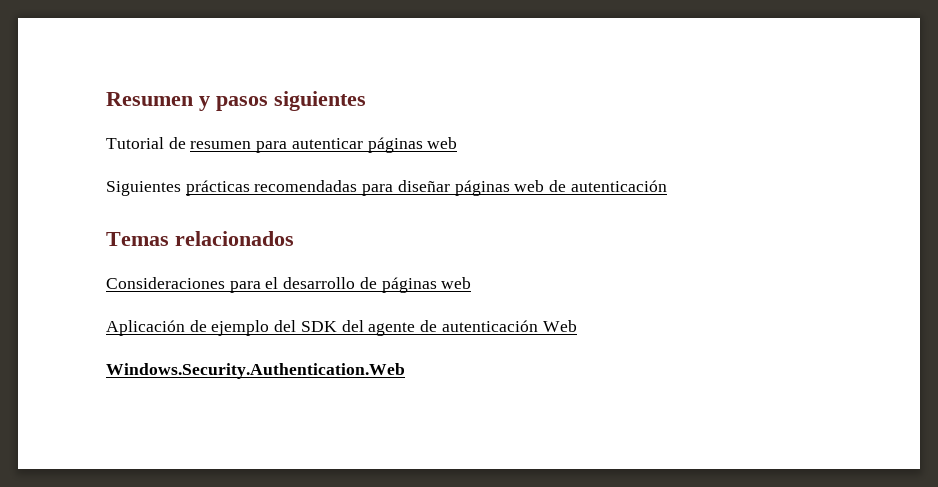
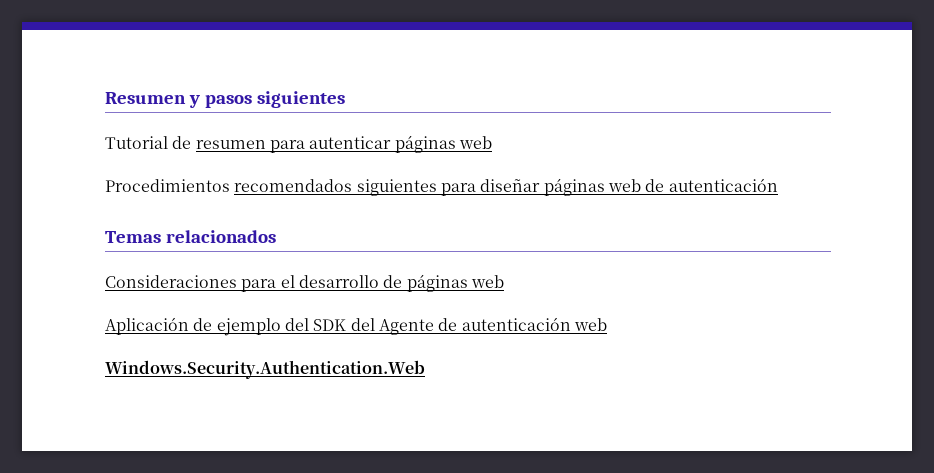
[106,180,358,196] Siguientes prácticas recomendadas -> [105,179,437,196] Procedimientos recomendados siguientes
[368,320,577,336] agente de autenticación Web -> [378,317,607,335] Agente de autenticación web

